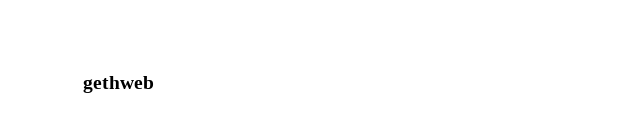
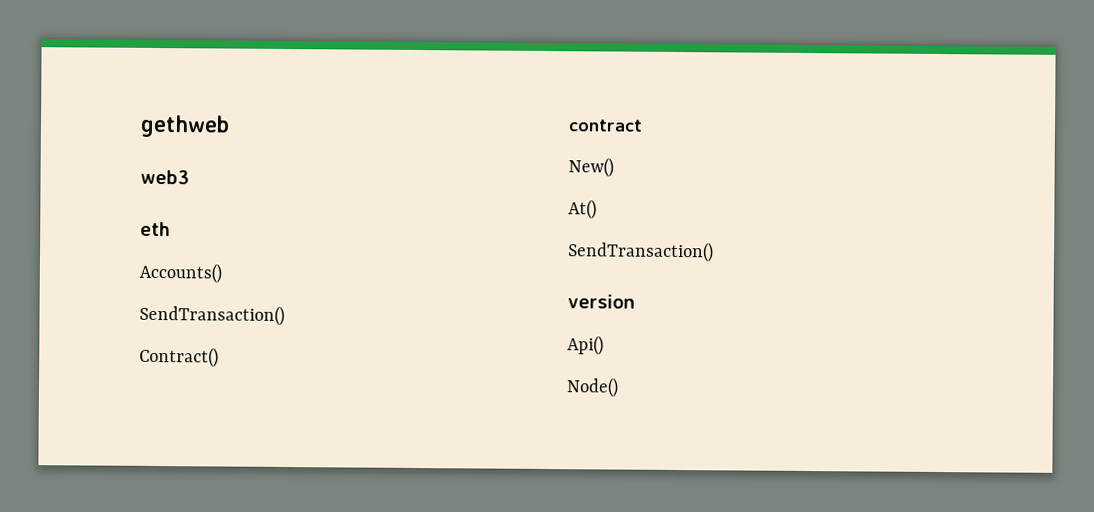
(154, 84) none -> [140,169,190,185] [140,221,171,237] [139,262,222,284] [139,304,285,326] [139,346,219,368] [568,119,643,132] [568,157,614,178] [568,199,597,220] [567,241,714,263] [567,294,635,309] [567,335,604,356] [566,377,619,398] // web3 // eth // Accounts() // SendTransaction() // Contract() // contract // New() // At() // SendTransaction() // version // Api() // Node()

